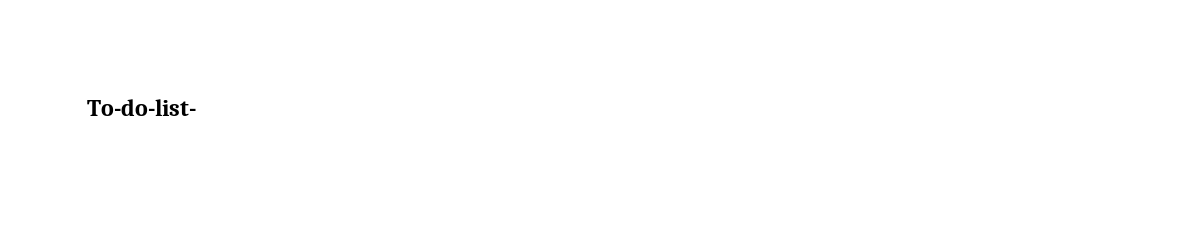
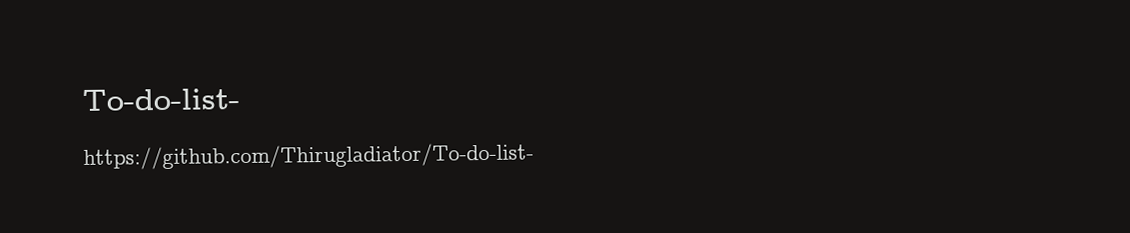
(196, 107) none -> [83,142,534,170] // https://github.com/Thirugladiator/To-do-list-

